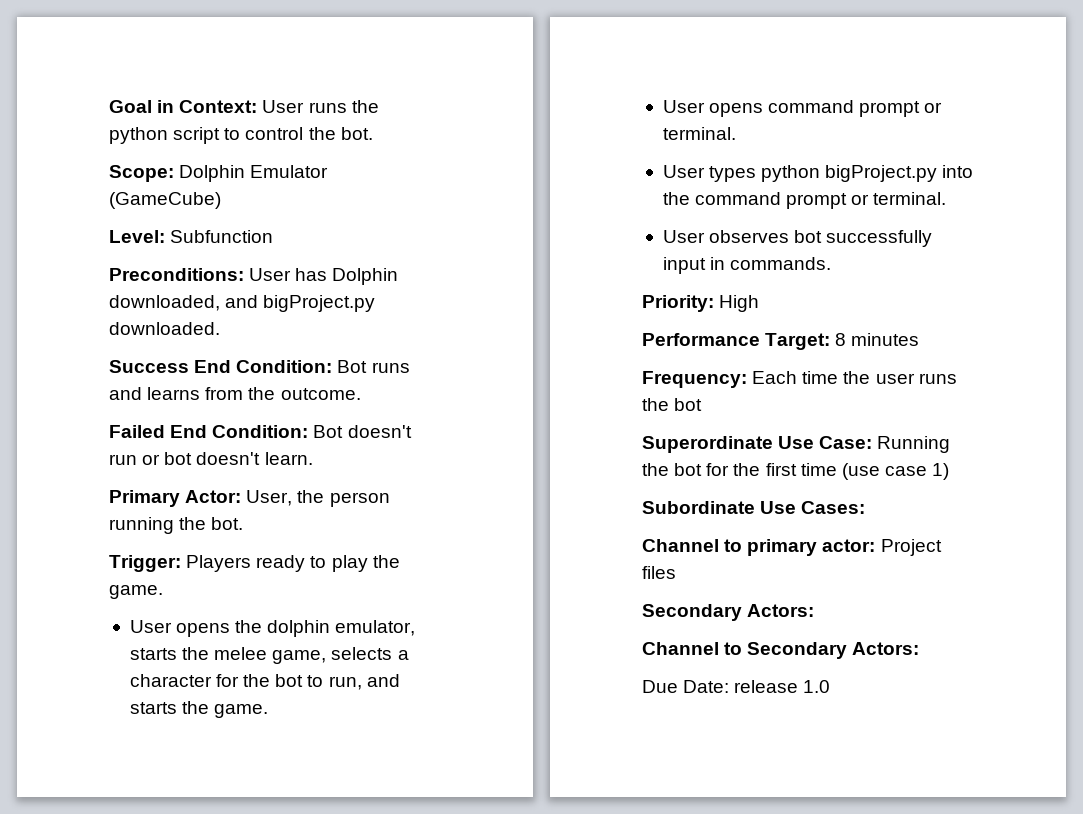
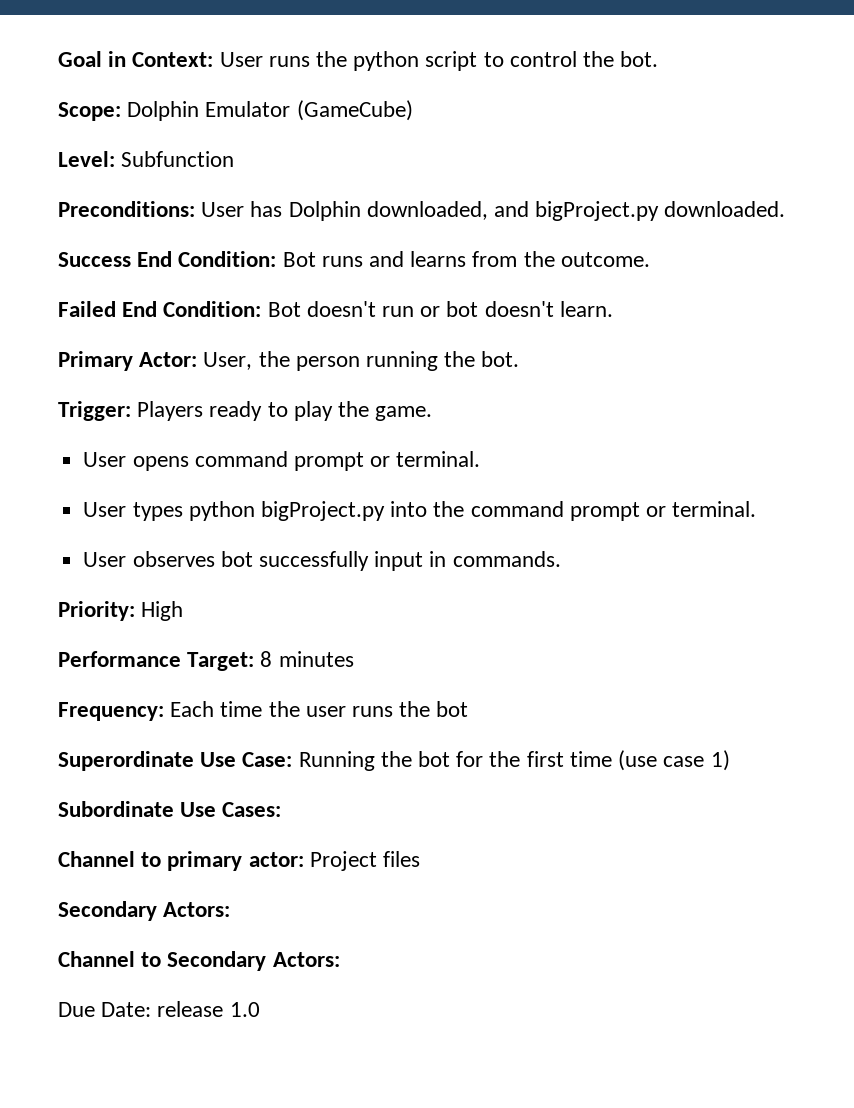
[129,620,416,637] [129,647,409,664] [129,674,400,690] [129,701,269,718] // User opens the dolphin emulator, starts the melee game, selects a character for the bot to run, and starts the game. -> (433, 413) none

